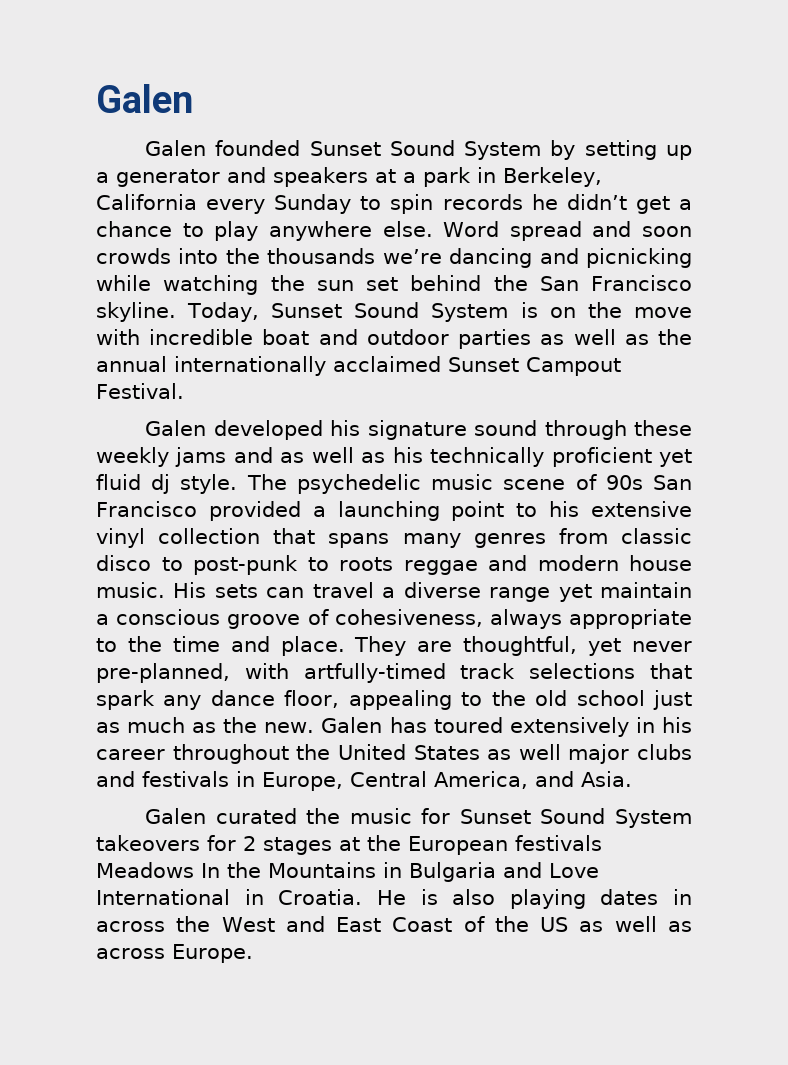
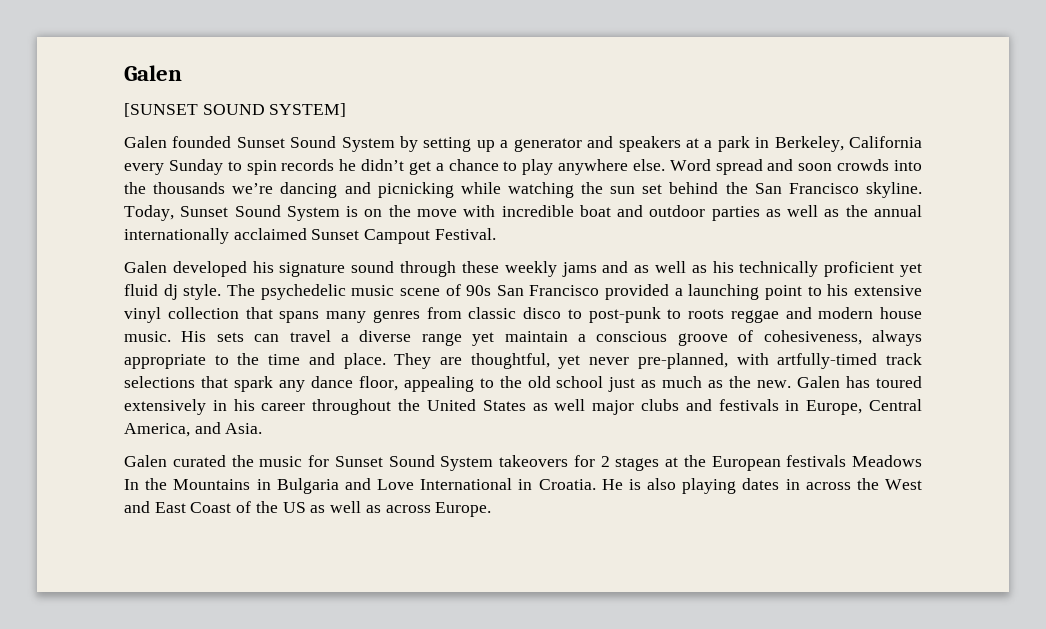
[96,84,193,113] Galen -> [124,65,182,81] [124,103,347,117] Galen // [SUNSET SOUND SYSTEM]

